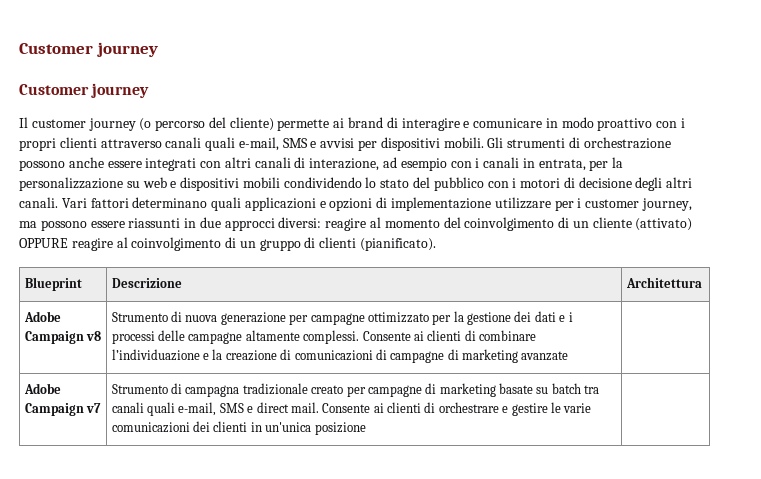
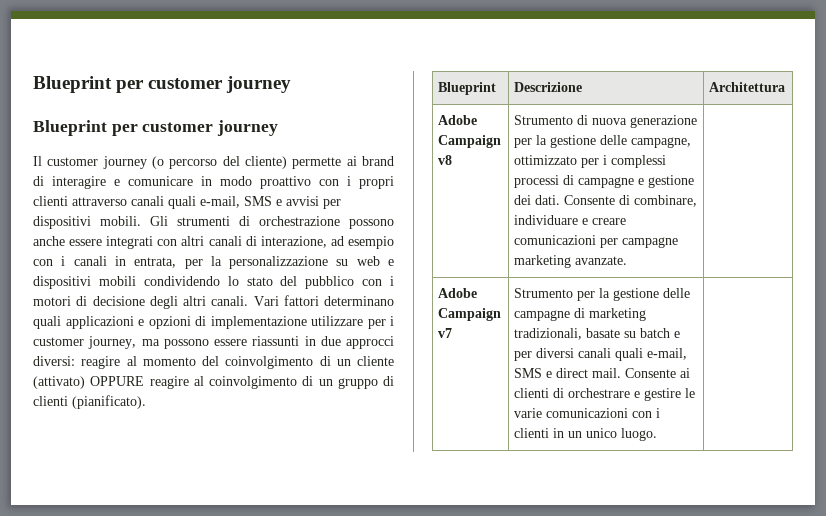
[19,42,158,57] [19,84,89,95] Customer journey // Customer -> [33,76,292,93] [33,120,214,136] Blueprint per customer journey // Blueprint per customer
[310,311,573,325] [111,330,537,344] [111,349,569,363] campagne ottimizzato per la gestione dei dati e i processi delle campagne altamente complessi. Consente ai clienti di combinare l’individuazione e la creazione di comunicazioni di campagne di marketing avanzate -> [535,135,691,148] [513,155,666,168] [513,175,694,188] [513,195,697,207] [513,215,626,225] [513,235,678,248] [513,255,627,268] la gestione delle campagne, ottimizzato per i complessi processi di campagne e gestione dei dati. Consente di combinare, individuare e creare comunicazioni per campagne marketing avanzate.
[171,383,496,397] di campagna tradizionale creato per campagne di marketing -> [576,288,690,301] [513,308,646,321] [513,328,582,340] per la gestione delle campagne di marketing tradizionali,
[584,385,600,394] tra -> [673,331,680,338] [513,348,574,361] e per diversi
[193,421,366,435] dei clienti in un'unica posizione -> [631,408,660,418] [513,428,657,441] con i clienti in un unico luogo.

